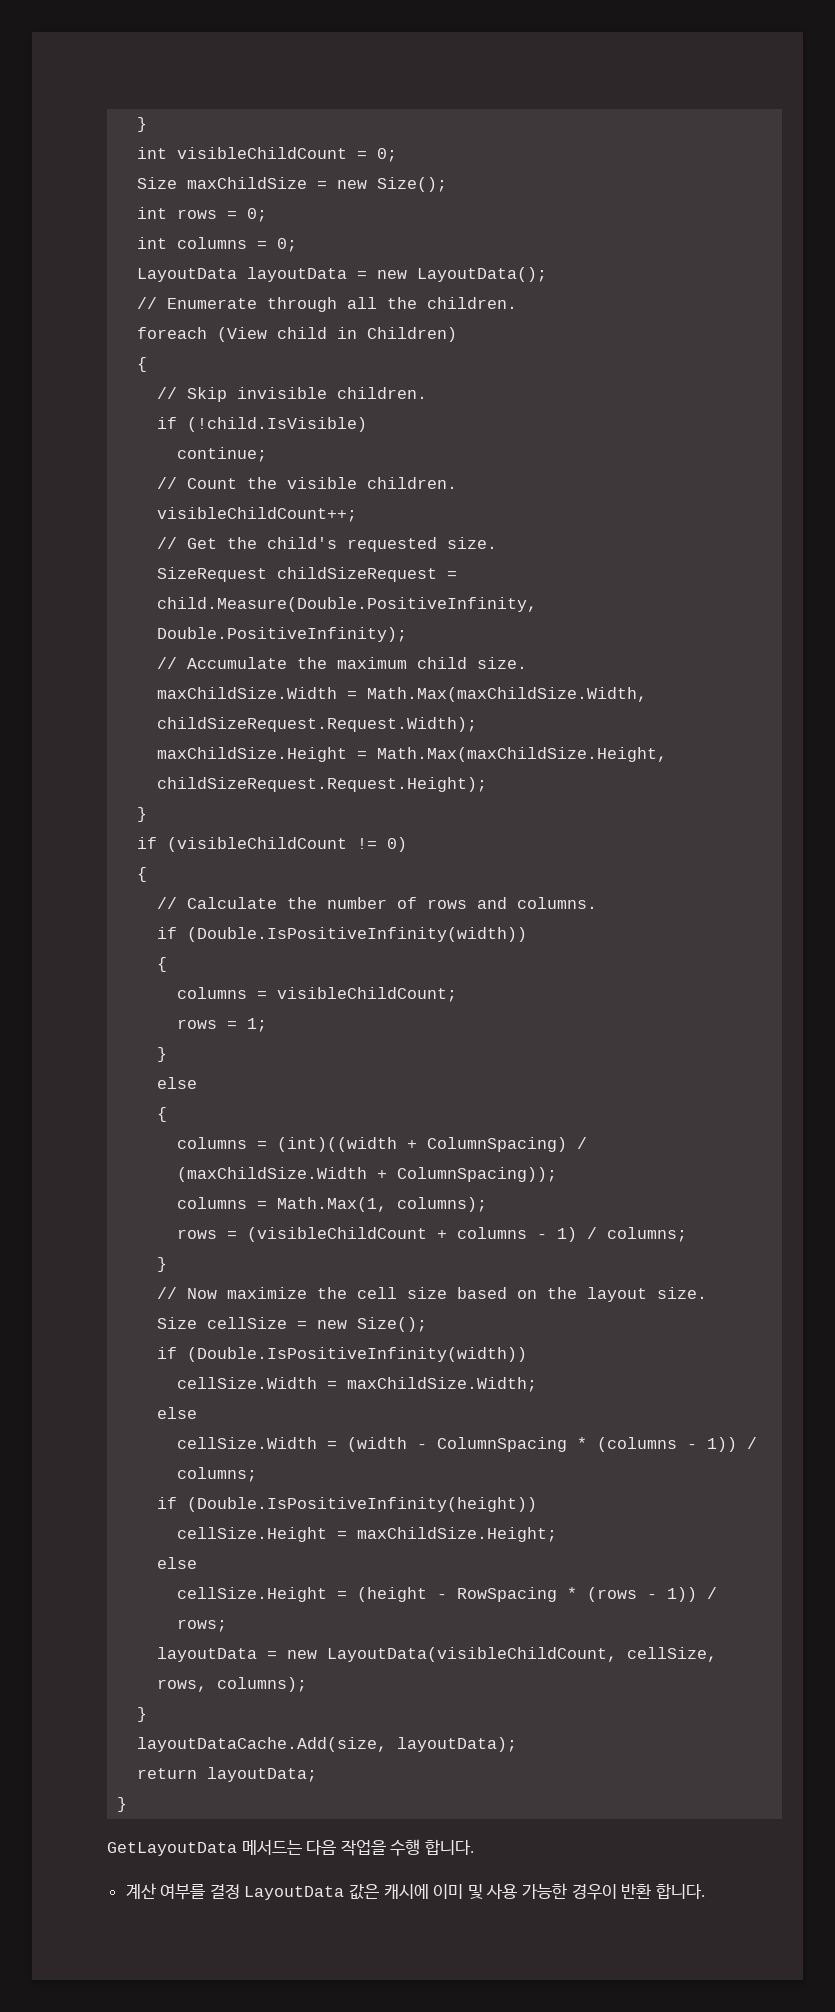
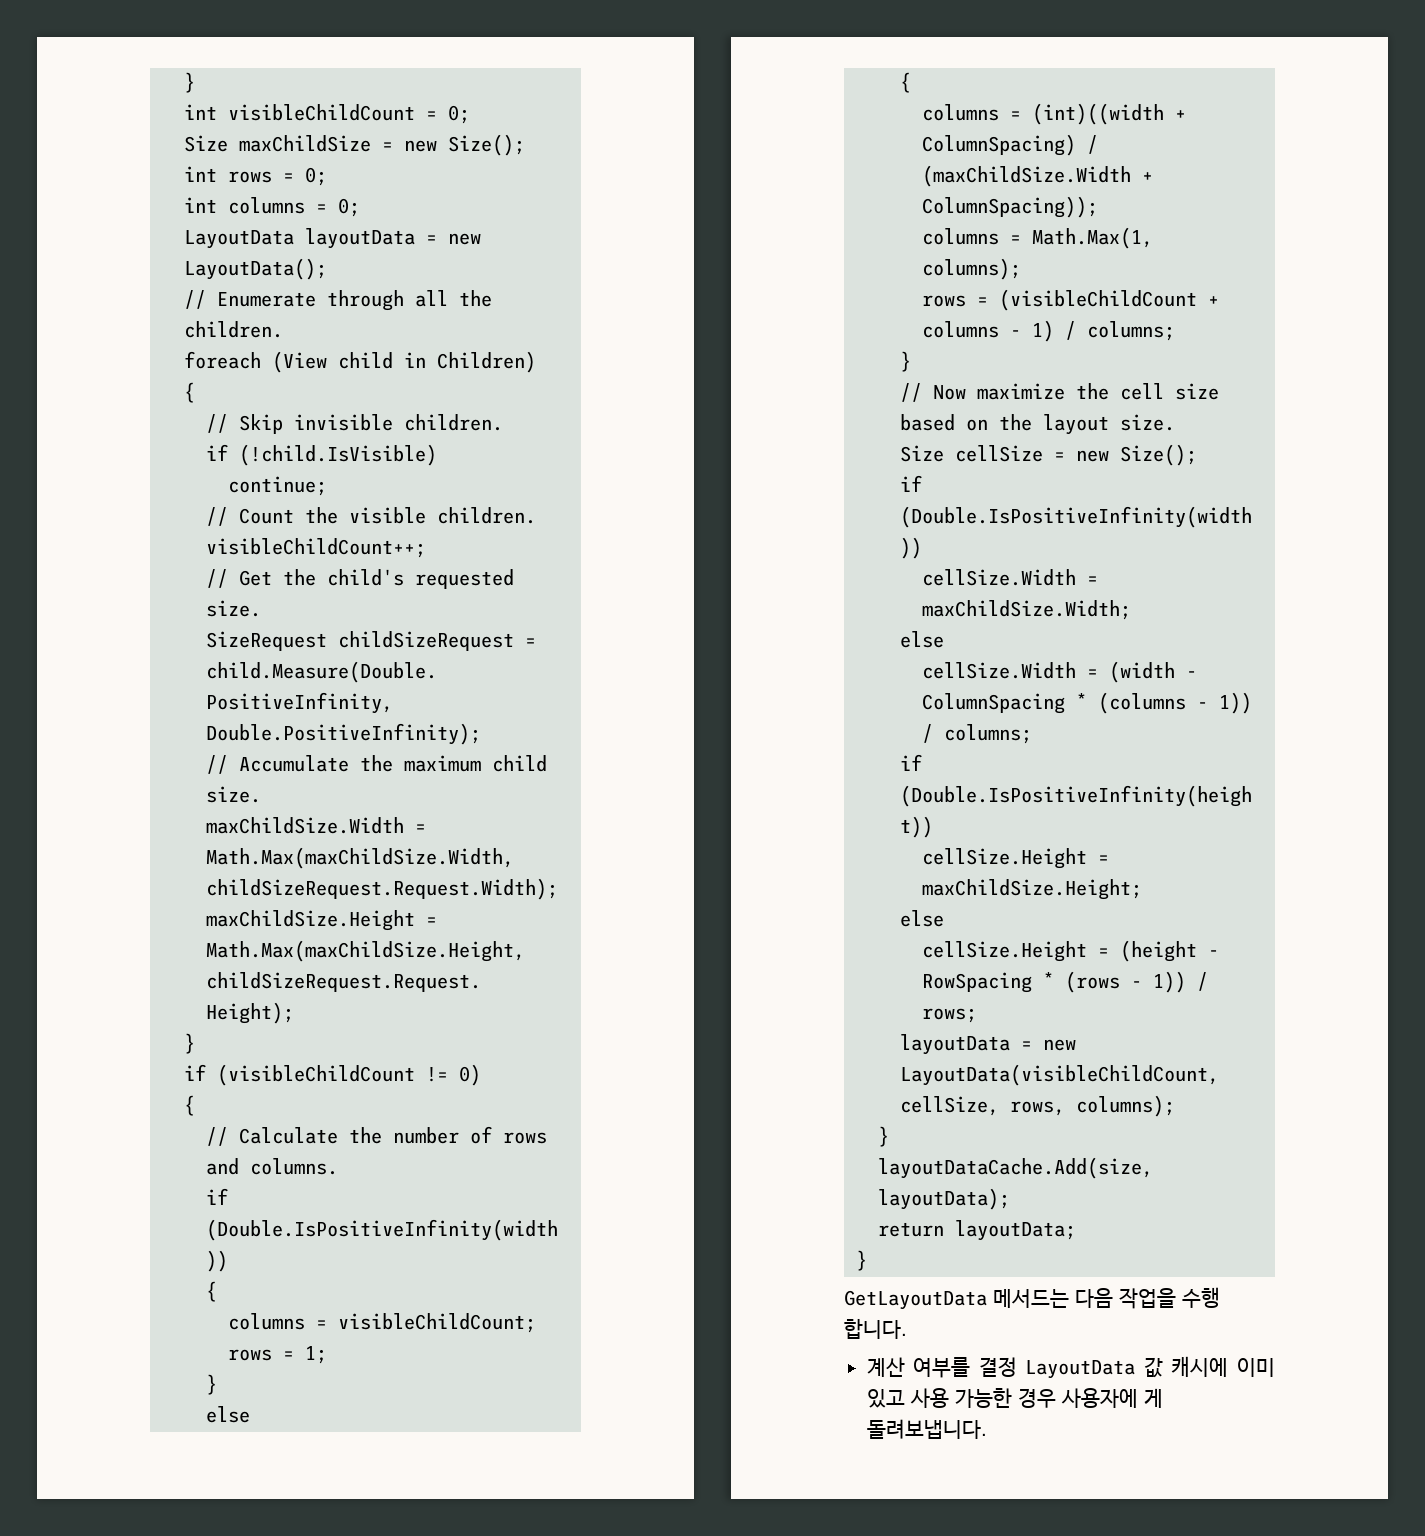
[349,1884,380,1900] 값은 -> [1143,1357,1163,1378] 값
[467,1884,483,1899] 및 -> [866,1389,905,1408] 있고
[571,1883,705,1900] 경우이 반환 합니다. -> [1017,1388,1163,1408] [866,1419,987,1439] 경우 사용자에 게 돌려보냅니다.

